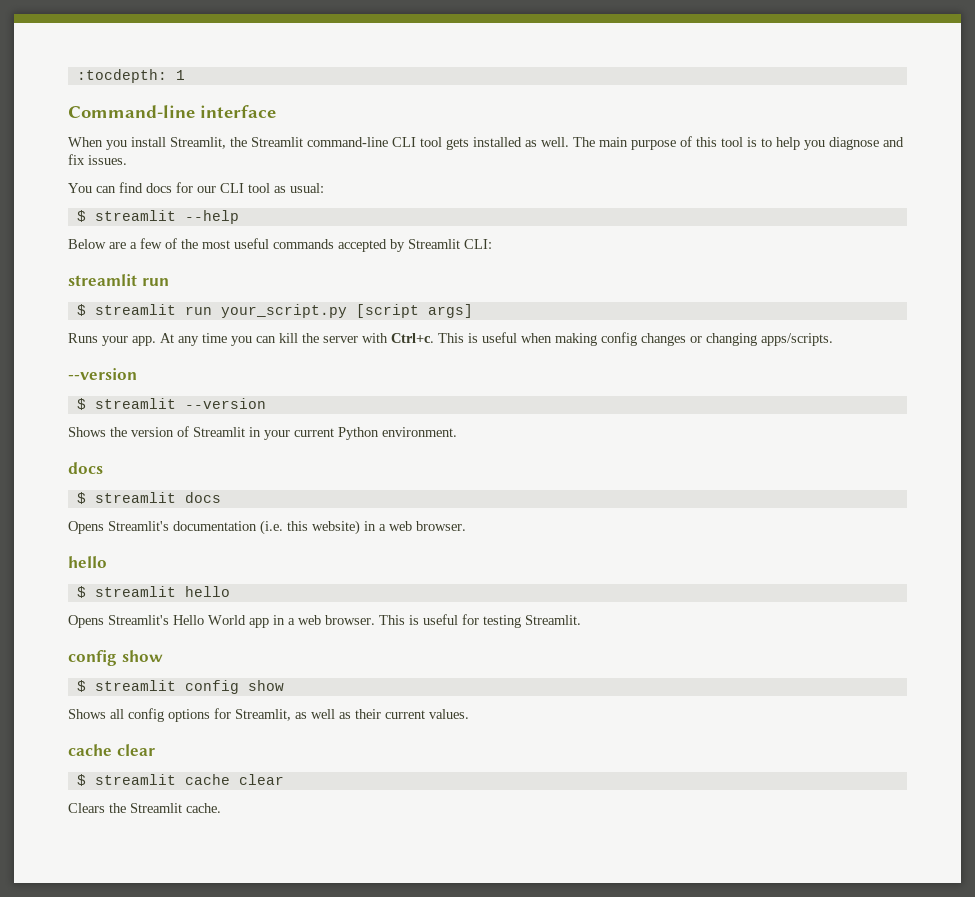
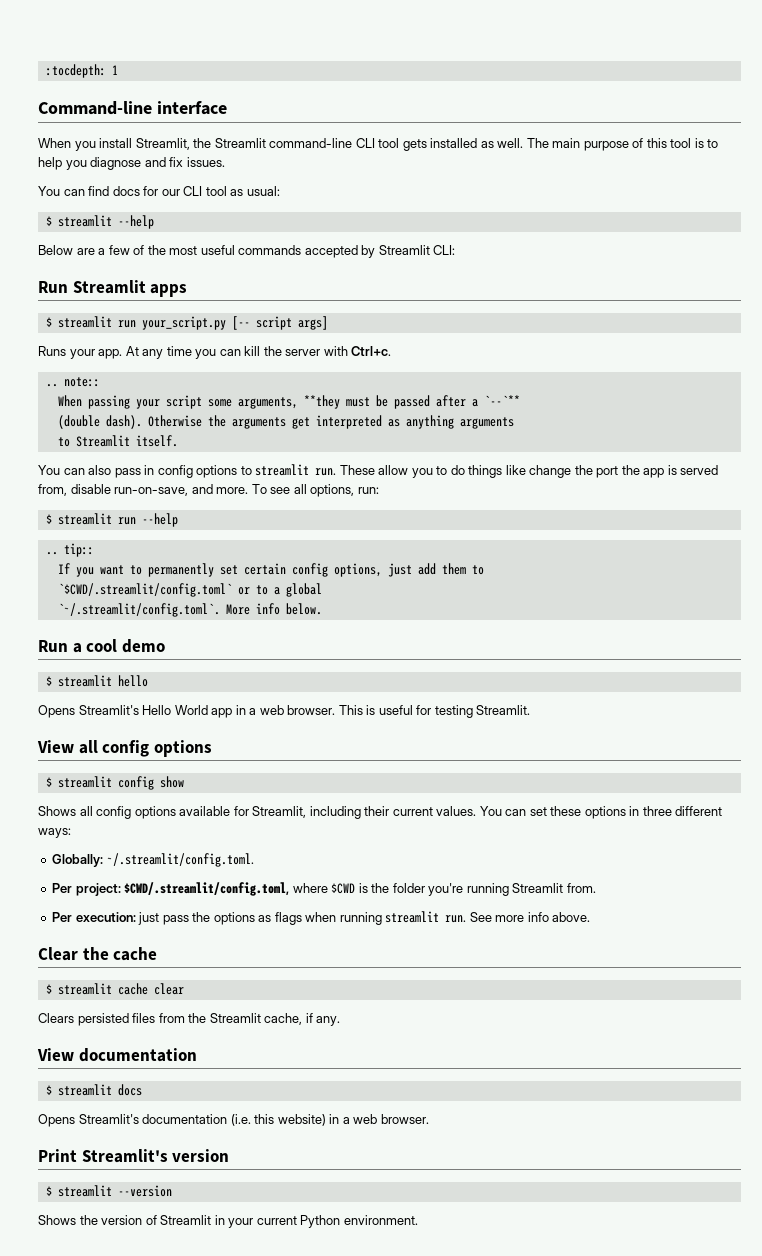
[68,274,169,286] streamlit run -> [38,280,188,297] Run Streamlit apps
[355,304,419,318] [script -> [231,316,292,330] [-- script
[438,332,833,346] [68,368,137,380] [76,398,266,410] [68,426,457,440] [68,462,103,474] [76,492,221,504] [68,520,466,535] [68,556,107,568] This is useful when making config changes or changing apps/scripts. // --version // $ streamlit --version // Shows the version of Streamlit in your current Python environment. // docs // $ streamlit docs // Opens Streamlit's documentation (i.e. this website) in a web browser. // hello -> [45,377,100,387] [57,395,520,409] [57,415,514,429] [57,435,178,447] [38,464,719,478] [38,484,379,497] [45,513,178,527] [45,543,94,557] [57,563,484,577] [57,583,322,597] [57,603,322,617] [38,639,165,653] // .. note:: // When passing your script some arguments, **they must be passed after a `--`** // (double dash). Otherwise the arguments get interpreted as anything arguments // to Streamlit itself. // You can also pass in config options to streamlit run. These allow you to do things like change the port the app is served from, disable run-on-save, and more. To see all options, run: // $ streamlit run --help // .. tip:: // If you want to permanently set certain config options, just add them to // `$CWD/.streamlit/config.toml` or to a global // `~/.streamlit/config.toml`. More info below. // Run a cool demo
[68,650,163,666] config show -> [37,740,212,757] View all config options
(210, 715) none -> [179,806,231,816] available
[295,709,351,719] as well as -> [309,806,361,819] including
[68,744,155,756] // cache clear -> [479,806,723,819] [38,828,71,838] [52,853,254,867] [52,882,596,896] [52,911,591,925] [38,947,158,961] You can set these options in three different ways: // Globally: ~/.streamlit/config.toml. // Per project: $CWD/.streamlit/config.toml, where $CWD is the folder you're running Streamlit from. // Per execution: just pass the options as flags when running streamlit run. See more info above. // Clear the cache
[109,803,221,813] the Streamlit cache. -> [77,1013,341,1026] [37,1048,197,1062] [45,1084,142,1096] [38,1114,429,1127] [38,1149,230,1163] [45,1185,172,1197] [38,1215,418,1228] persisted files from the Streamlit cache, if any. // View documentation // $ streamlit docs // Opens Streamlit's documentation (i.e. this website) in a web browser. // Print Streamlit's version // $ streamlit --version // Shows the version of Streamlit in your current Python environment.

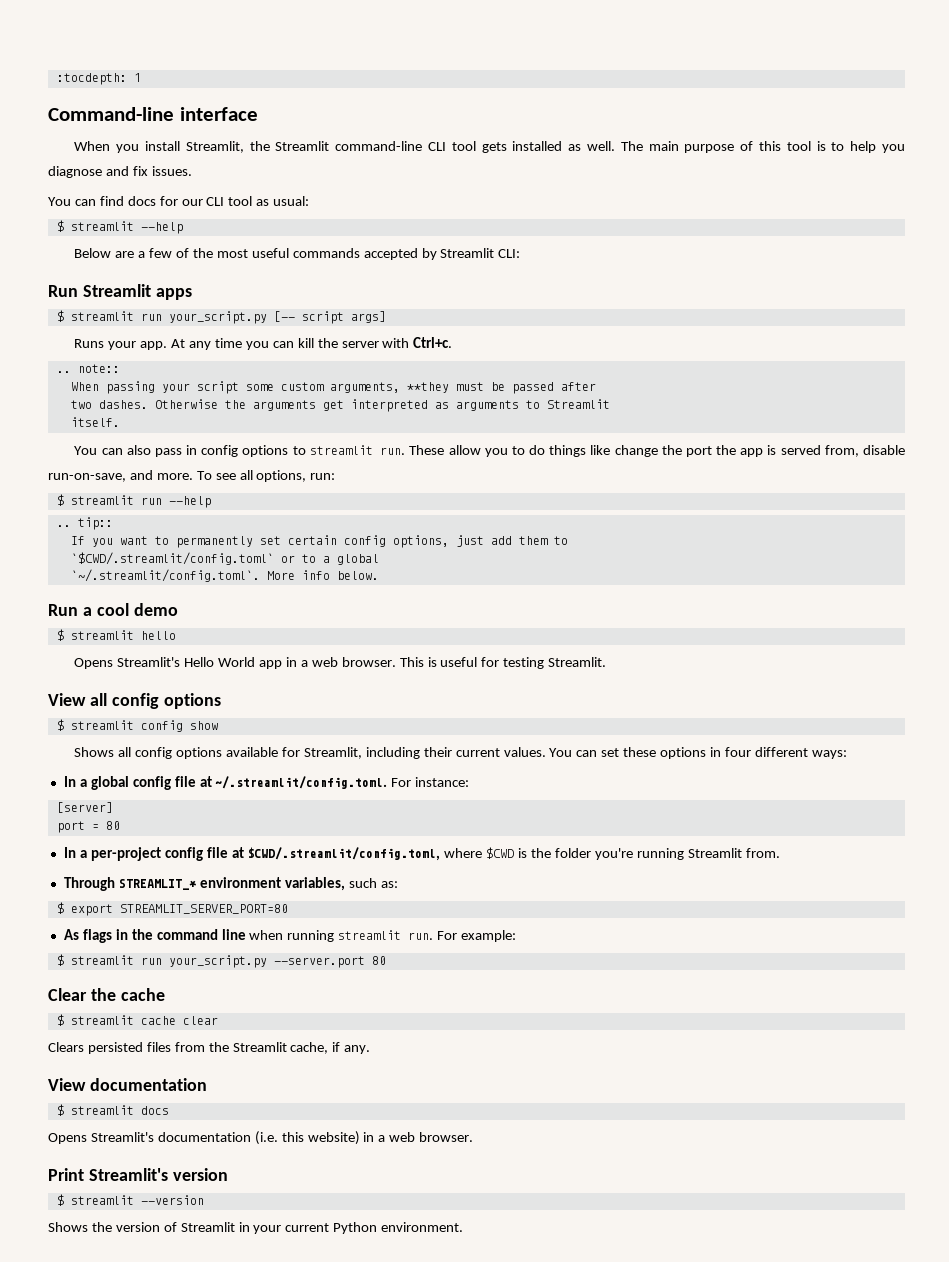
(232, 403) none -> [280,382,324,391] custom
[471,395,520,407] [57,415,142,429] a `--`** // (double dash). -> [70,400,148,409] // two dashes.
[405,415,514,429] anything arguments // -> [455,400,519,411] arguments
(130, 441) none -> (610, 404) //
[642,806,672,816] three -> [724,747,751,757] four
[52,853,254,867] [52,883,121,896] Globally: ~/.streamlit/config.toml. // Per project: -> [63,776,470,790] [56,802,113,813] [56,821,120,833] [63,847,244,861] In a global config file at ~/.streamlit/config.toml. For instance: // [server] // port = 80 // In a per-project config file at
[52,911,591,925] Per execution: just pass the options as flags when running streamlit run. See more info above. -> [63,877,398,891] [56,902,288,916] [63,929,517,943] [56,954,386,968] Through STREAMLIT_* environment variables, such as: // $ export STREAMLIT_SERVER_PORT=80 // As flags in the command line when running streamlit run. For example: // $ streamlit run your_script.py --server.port 80

